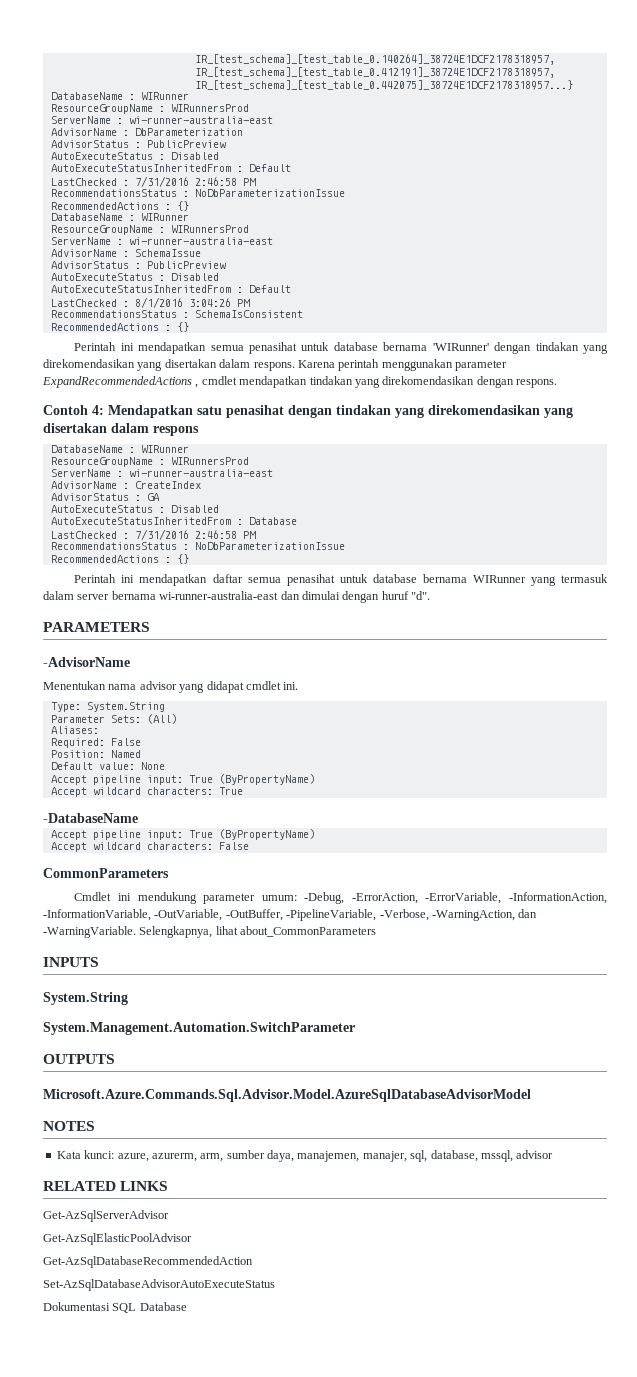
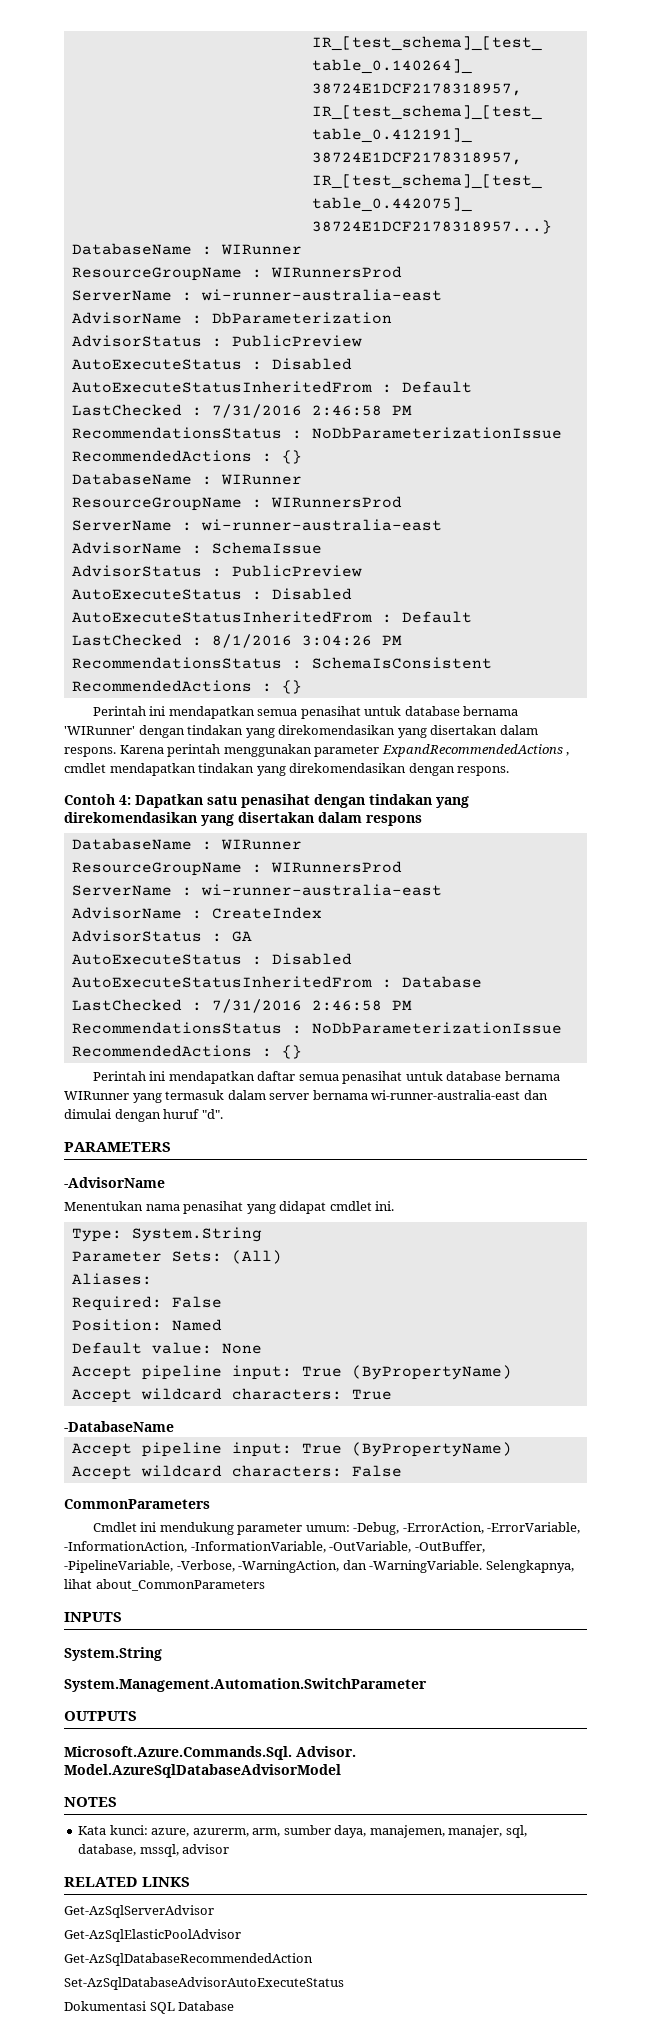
[108,405,193,418] Mendapatkan -> [135,794,203,808] Dapatkan
[139,681,177,690] advisor -> [183,1201,244,1214] penasihat
[43,1089,531,1102] Microsoft.Azure.Commands.Sql.Advisor.Model.AzureSqlDatabaseAdvisorModel -> [64,1746,356,1760] [64,1764,341,1778] Microsoft.Azure.Commands.Sql. Advisor. Model.AzureSqlDatabaseAdvisorModel

